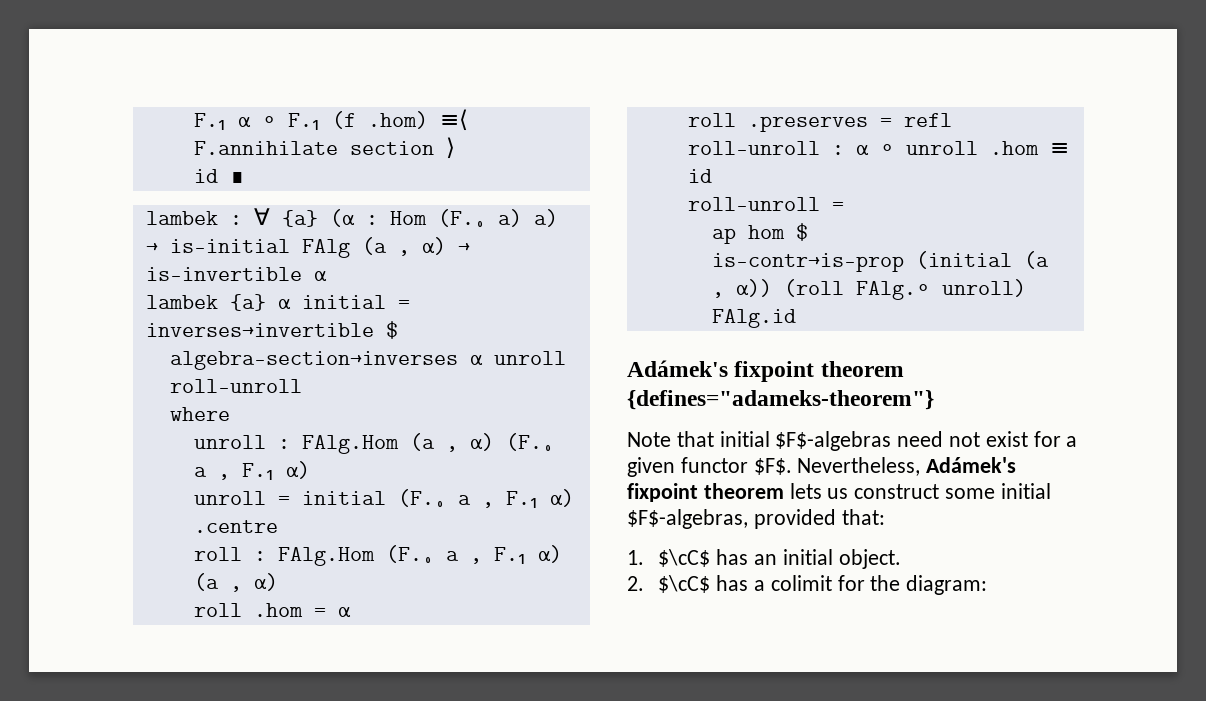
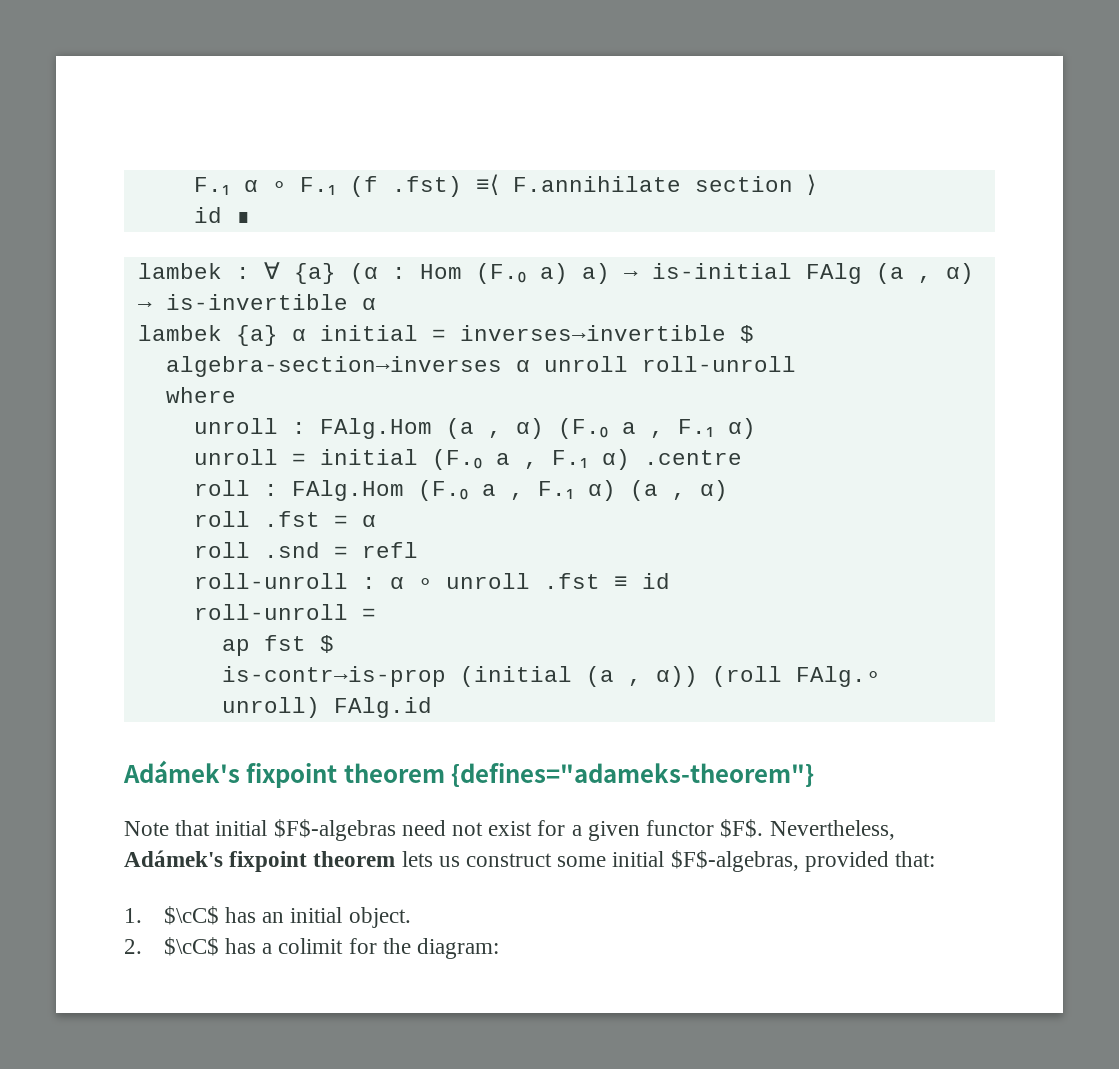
[367,111,428,129] .hom) -> [391,176,462,197] .fst)
[253,603,303,617] .hom -> [263,511,320,527] .fst
[747,116,868,132] .preserves -> [263,542,320,558] .snd
[989,141,1039,155] .hom -> [543,573,600,589] .fst
[747,225,785,239] hom -> [263,635,306,651] fst

